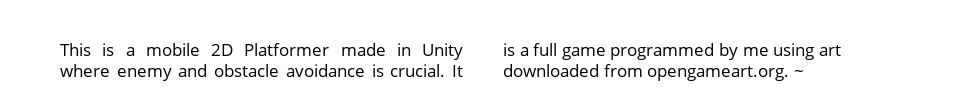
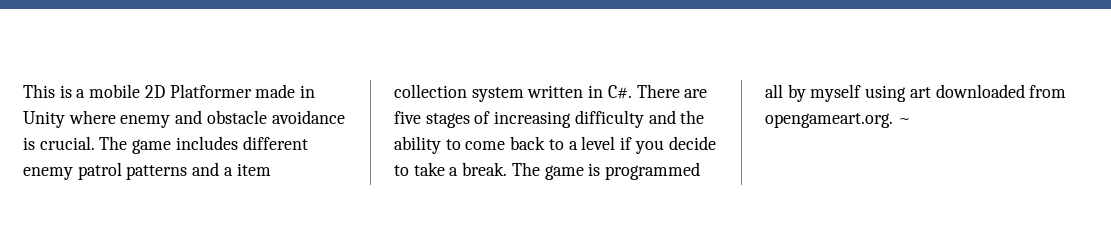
[452,65,464,77] [503,43,769,60] It is a full game programmed by me -> [99,136,308,154] [23,162,271,180] [394,84,708,102] [394,110,705,128] [394,136,716,154] [394,162,701,180] [765,84,862,102] The game includes different enemy patrol patterns and a item collection system written in C#. There are five stages of increasing difficulty and the ability to come back to a level if you decide to take a break. The game is programmed all by myself

